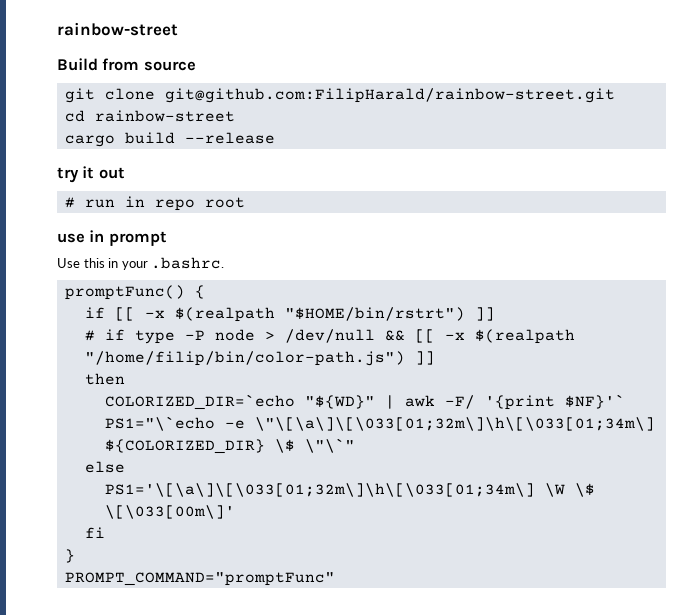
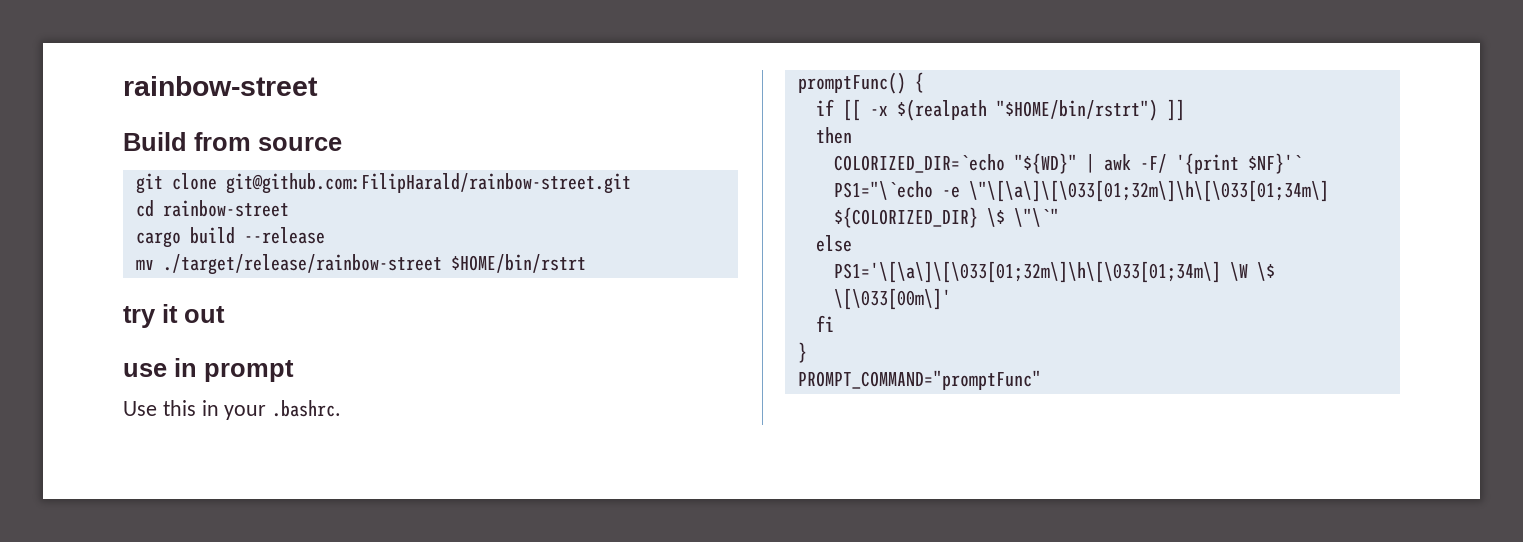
(275, 138) none -> [135,254,586,275] // mv ./target/release/rainbow-street $HOME/bin/rstrt
[64,196,245,211] // # run in repo root -> (225, 314) none
[84,329,575,344] [84,351,435,366] // # if type -P node > /dev/null && [[ -x $(realpath "/home/filip/bin/color-path.js") ]] -> (1185, 110) none

